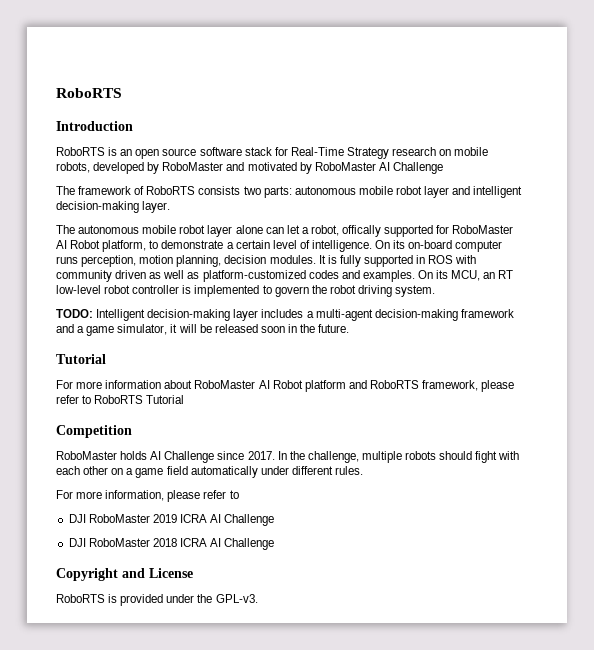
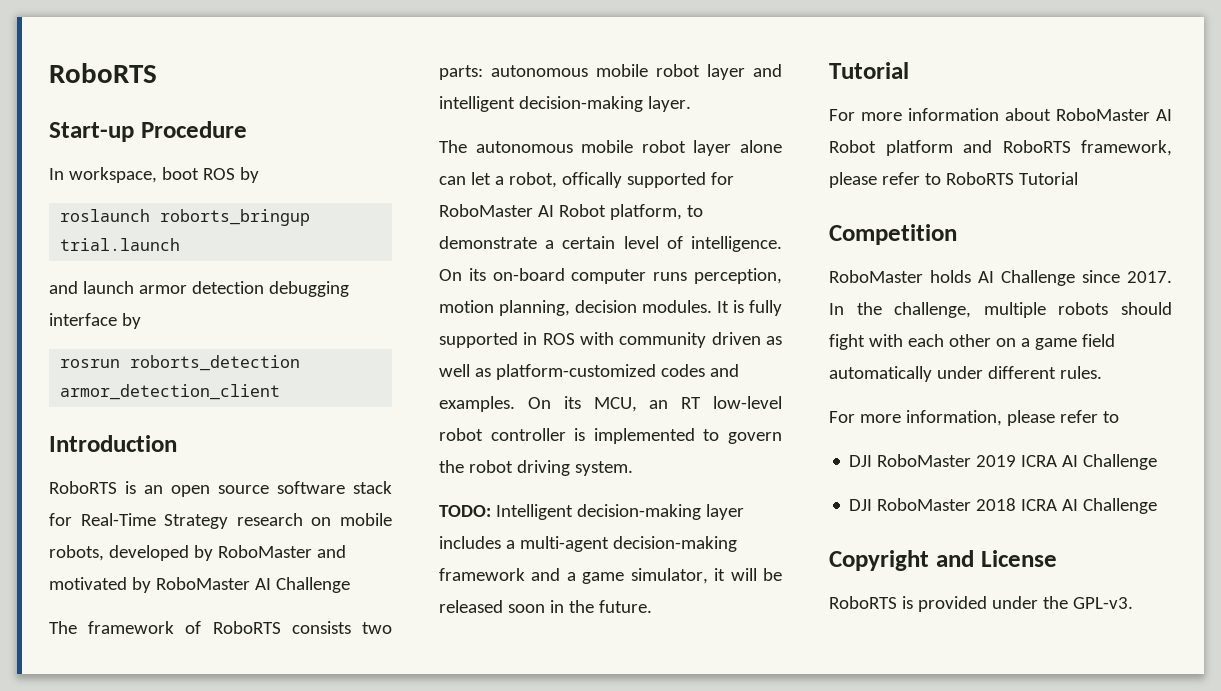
[56,88,122,98] RoboRTS -> [49,63,157,83] [49,121,247,142] [49,167,259,183] [60,209,311,226] [60,238,181,251] [49,281,349,297] [49,313,141,329] [60,355,301,371] [60,384,281,400] RoboRTS // Start-up Procedure // In workspace, boot ROS by // roslaunch roborts_bringup trial.launch // and launch armor detection debugging interface by // rosrun roborts_detection armor_detection_client

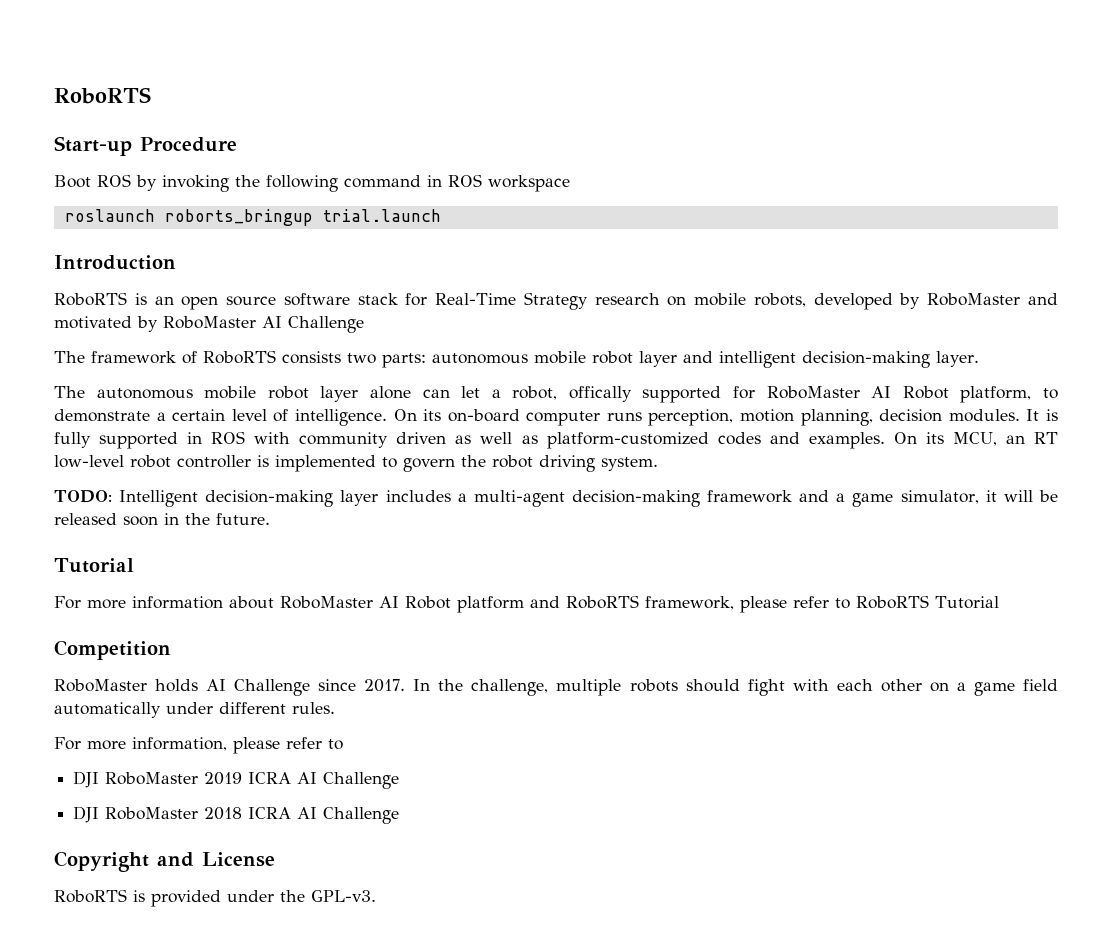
[49,167,199,183] In workspace, boot -> [54,175,91,188] Boot
[60,209,311,226] [60,238,181,251] [49,281,349,297] [49,313,141,329] [60,355,301,371] [60,384,281,400] // roslaunch roborts_bringup trial.launch // and launch armor detection debugging interface by // rosrun roborts_detection armor_detection_client -> [162,174,570,192] [64,209,441,226] invoking the following command in ROS workspace // roslaunch roborts_bringup trial.launch

